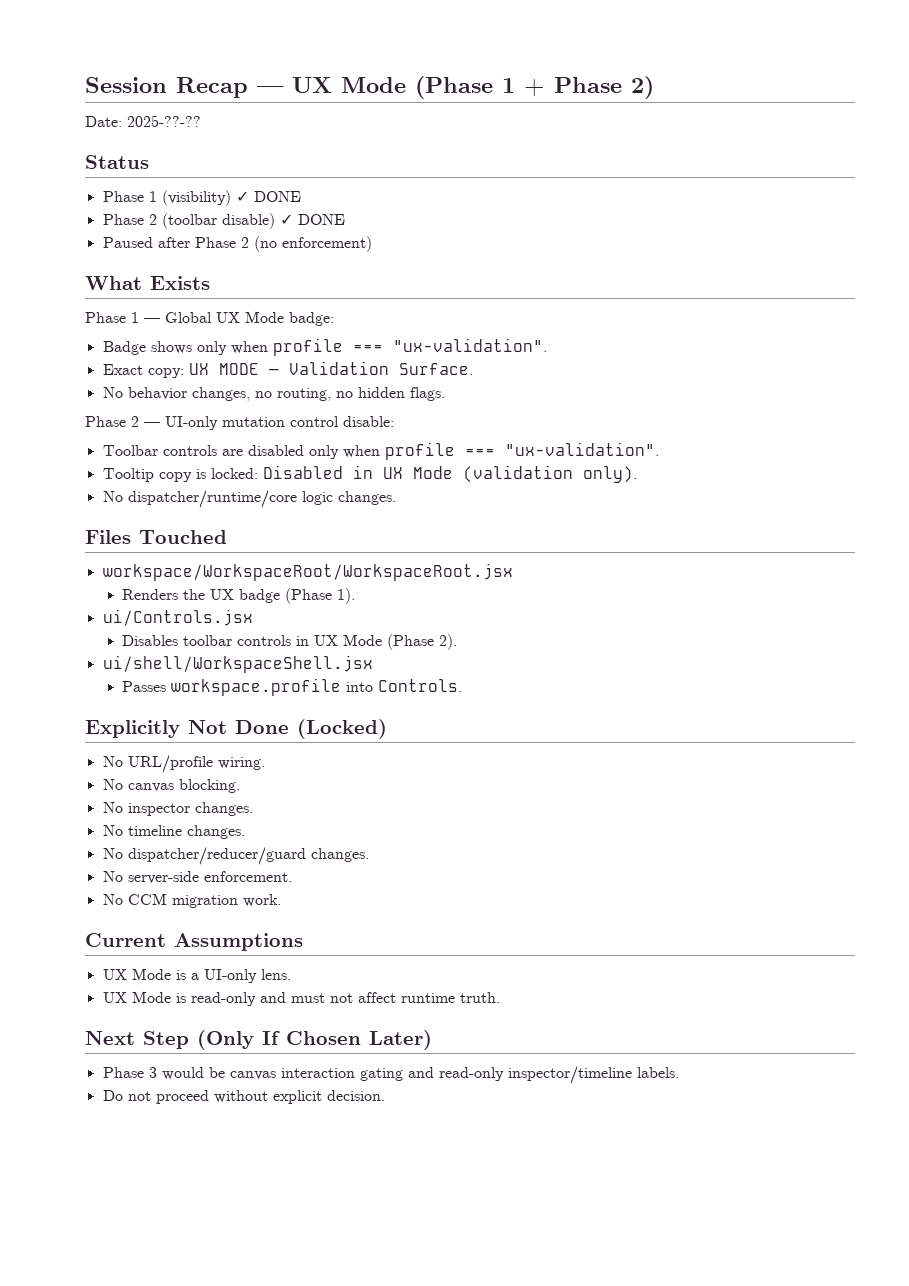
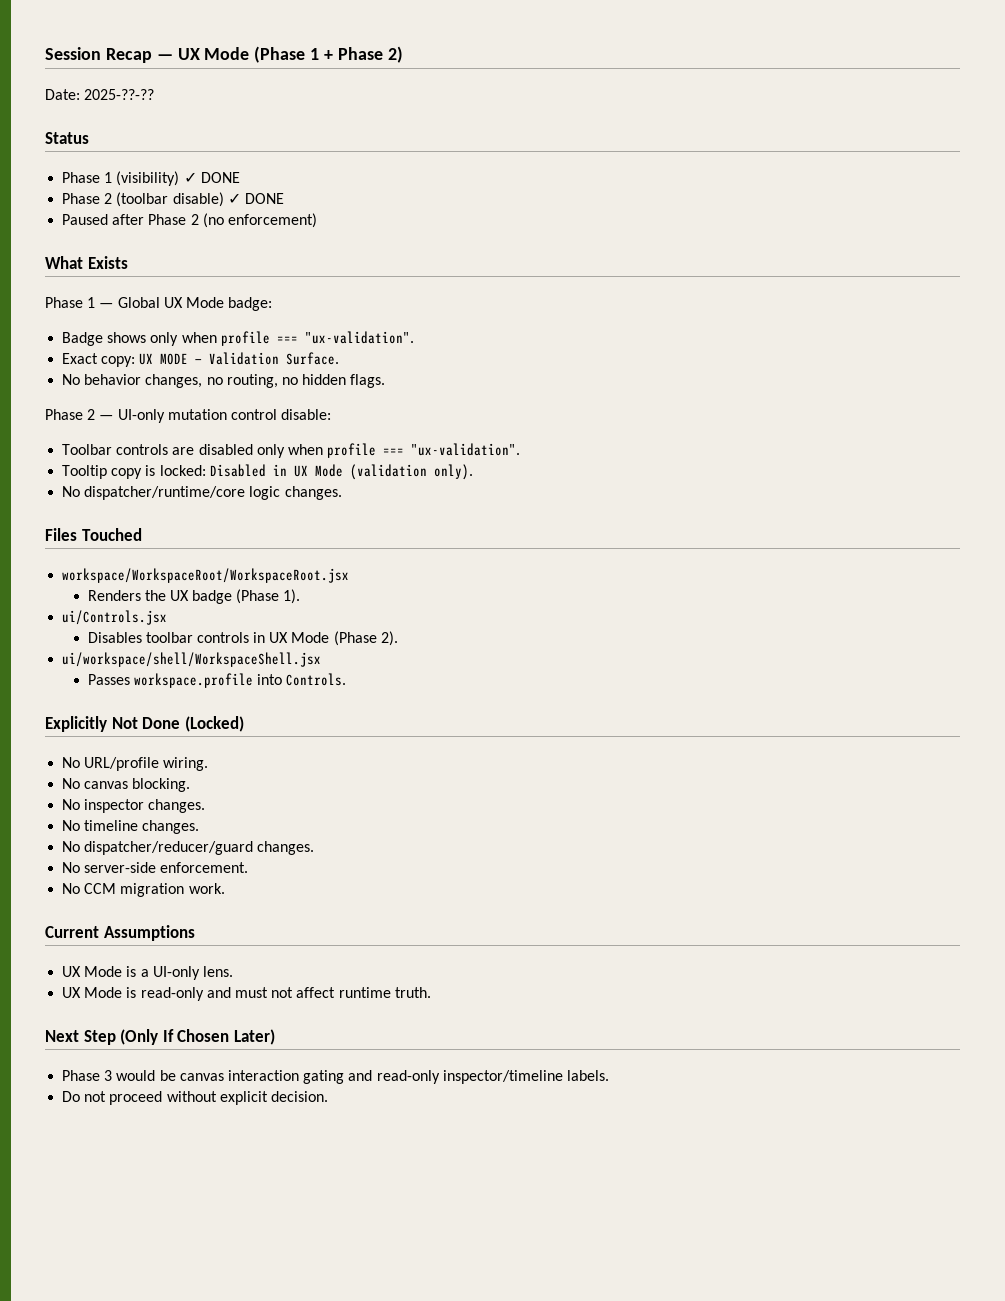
[102,655,373,673] ui/shell/WorkspaceShell.jsx -> [62,652,322,667] ui/workspace/shell/WorkspaceShell.jsx

